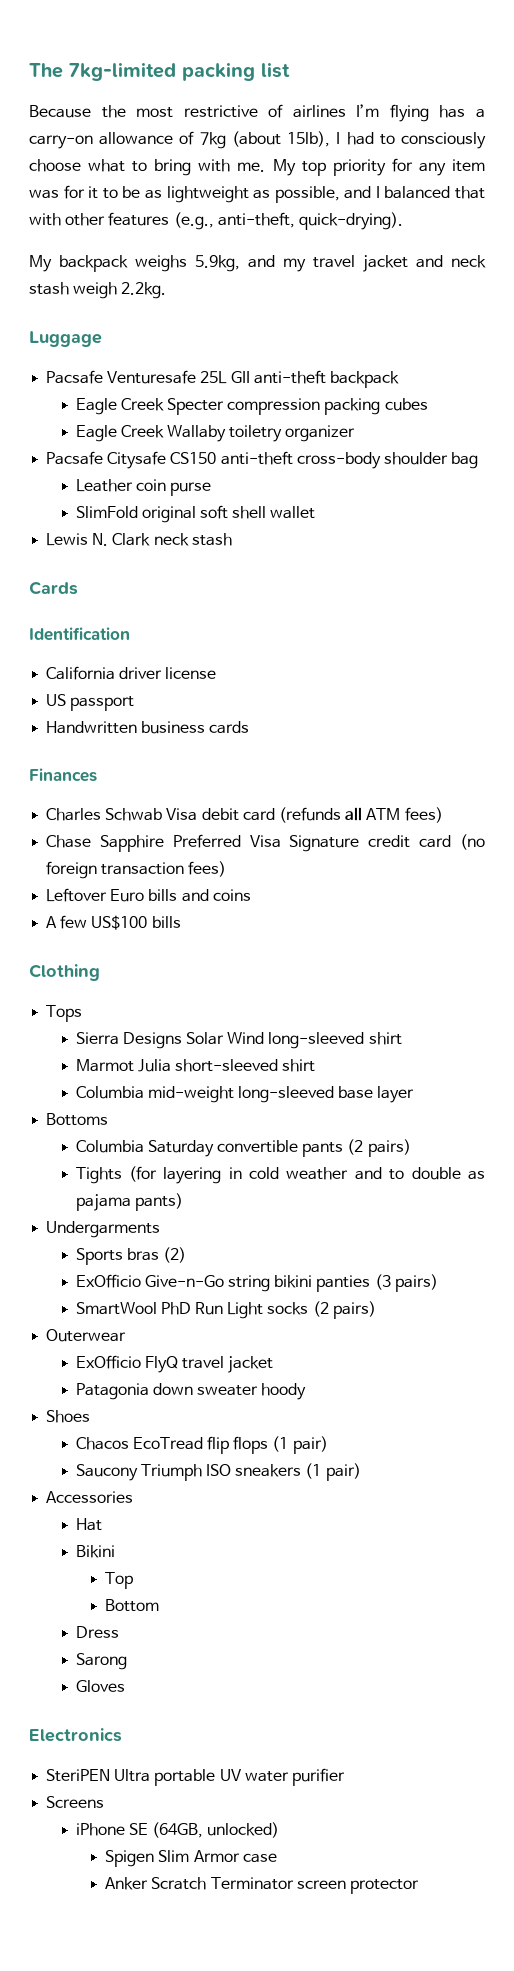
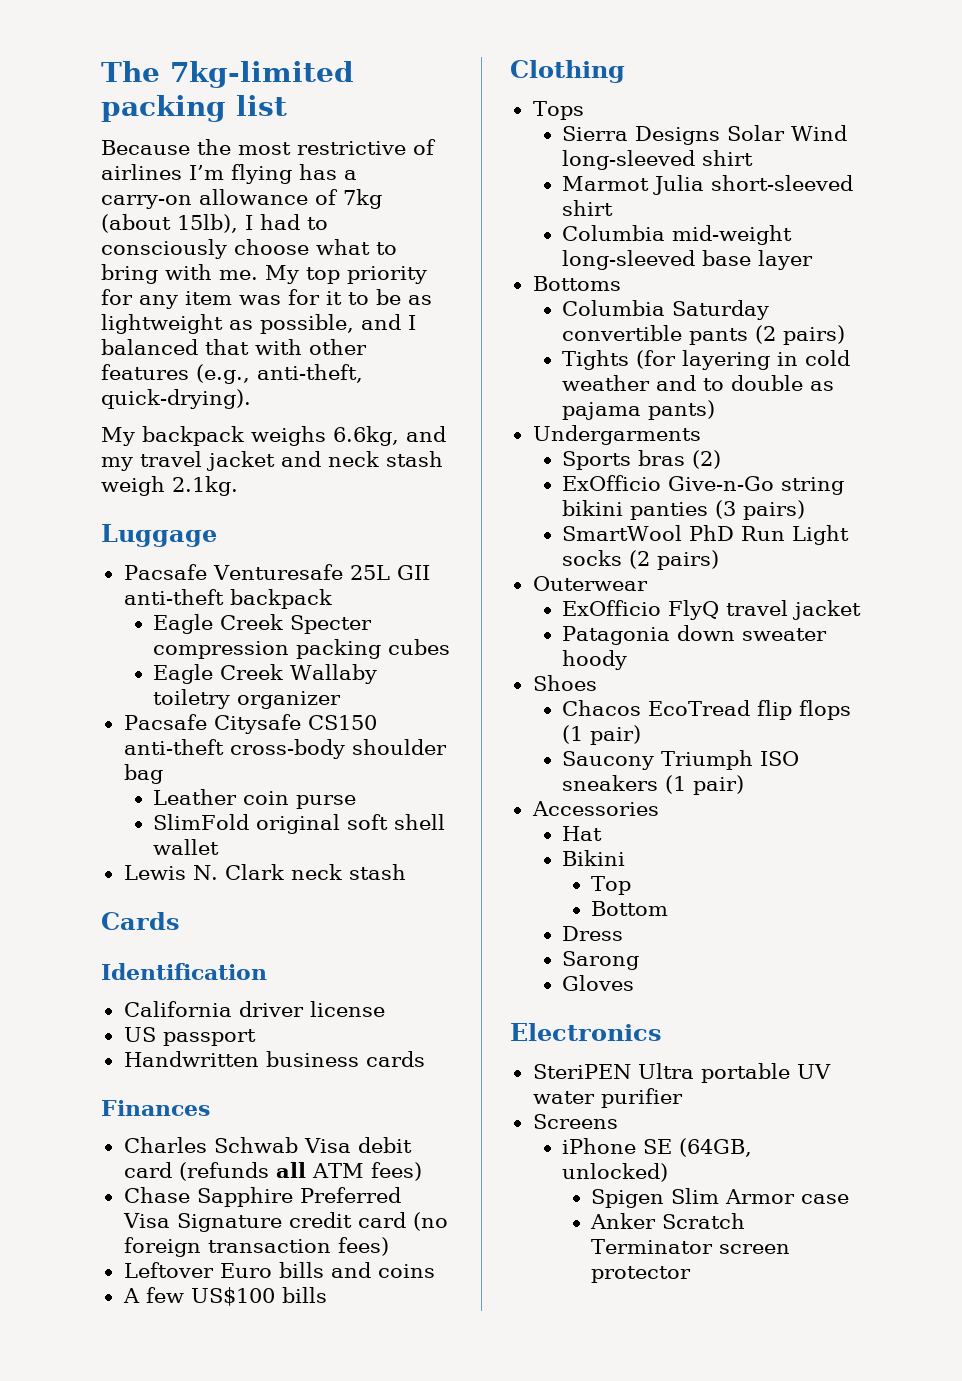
[195,255,240,272] 5.9kg, -> [333,426,399,446] 6.6kg,
[121,282,167,299] 2.2kg. -> [172,476,238,496] 2.1kg.

